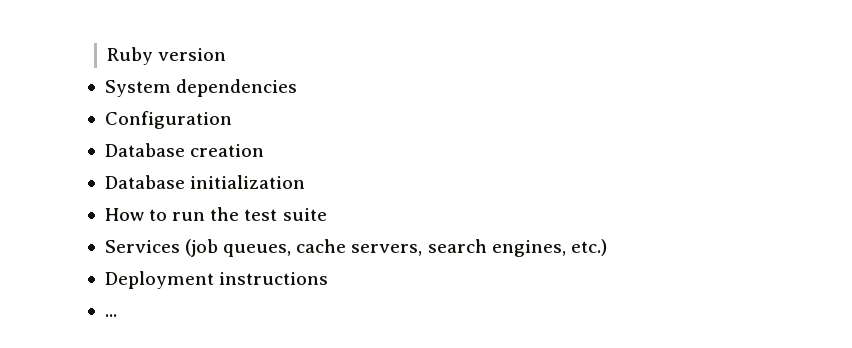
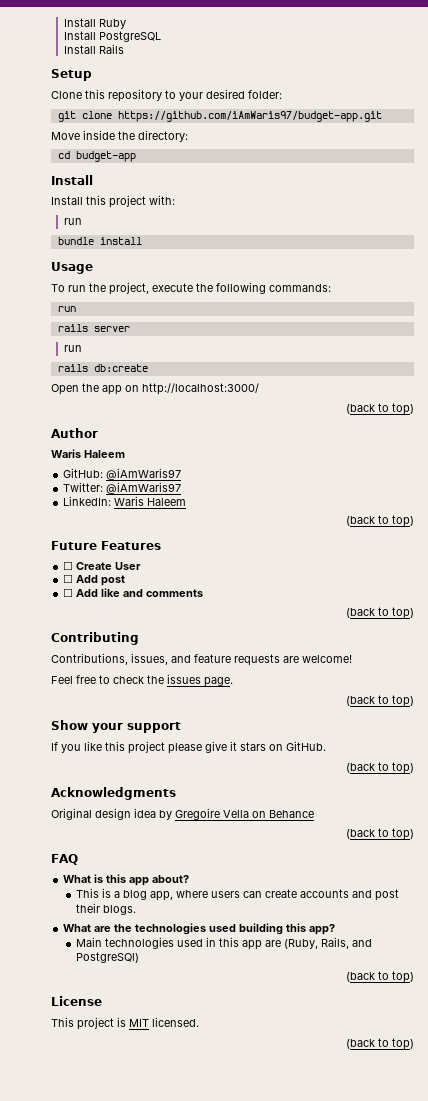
(107, 56) none -> [63,18,96,27] Install
[158,48,227,61] [104,79,298,97] [104,111,232,129] [104,143,265,157] [104,175,306,189] [104,207,327,221] [104,239,607,257] [104,271,329,289] [104,314,117,317] version // System dependencies // Configuration // Database creation // Database initialization // How to run the test suite // Services (job queues, cache servers, search engines, etc.) // Deployment instructions // ... -> [63,31,161,42] [63,44,124,54] [51,69,92,81] [51,89,282,102] [57,111,382,122] [51,130,188,142] [57,151,136,162] [51,175,93,185] [51,195,175,208] [63,218,82,225] [57,237,142,245] [51,262,93,274] [51,282,331,295] [57,306,76,312] [57,324,130,332] [63,345,82,352] [57,364,148,372] [51,383,259,395] [346,403,414,415] [51,428,98,438] [51,449,125,458] [63,468,182,480] [63,482,182,494] [63,496,187,506] [346,515,414,527] [51,541,161,550] [63,561,142,570] [63,574,126,586] [63,588,204,597] [346,607,414,619] [51,632,139,645] [51,653,352,666] [51,674,233,687] [346,695,414,707] [51,720,181,733] [51,741,326,754] [346,762,414,774] [51,787,176,800] [51,808,314,820] [346,828,414,840] [51,854,78,865] [63,874,190,886] [76,888,400,901] [76,903,137,915] [63,923,336,935] [76,937,373,950] [76,952,140,963] [346,971,414,983] [51,996,102,1006] [51,1017,199,1030] [346,1038,414,1050] // Install PostgreSQL // Install Rails // Setup // Clone this repository to your desired folder: // git clone https://github.com/iAmWaris97/budget-app.git // Move inside the directory: // cd budget-app // Install // Install this project with: // run // bundle install // Usage // To run the project, execute the following commands: // run // rails server // run // rails db:create // Open the app on http://localhost:3000/ // (back to top) // Author // Waris Haleem // GitHub: @iAmWaris97 // Twitter: @iAmWaris97 // LinkedIn: Waris Haleem // (back to top) // Future Features // ☐ Create User // ☐ Add post // ☐ Add like and comments // (back to top) // Contributing // Contributions, issues, and feature requests are welcome! // Feel free to check the issues page. // (back to top) // Show your support // If you like this project please give it stars on GitHub. // (back to top) // Acknowledgments // Original design idea by Gregoire Vella on Behance // (back to top) // FAQ // What is this app about? // This is a blog app, where users can create accounts and post their blogs. // What are the technologies used building this app? // Main technologies used in this app are (Ruby, Rails, and PostgreSQl) // (back to top) // License // This project is MIT licensed. // (back to top)

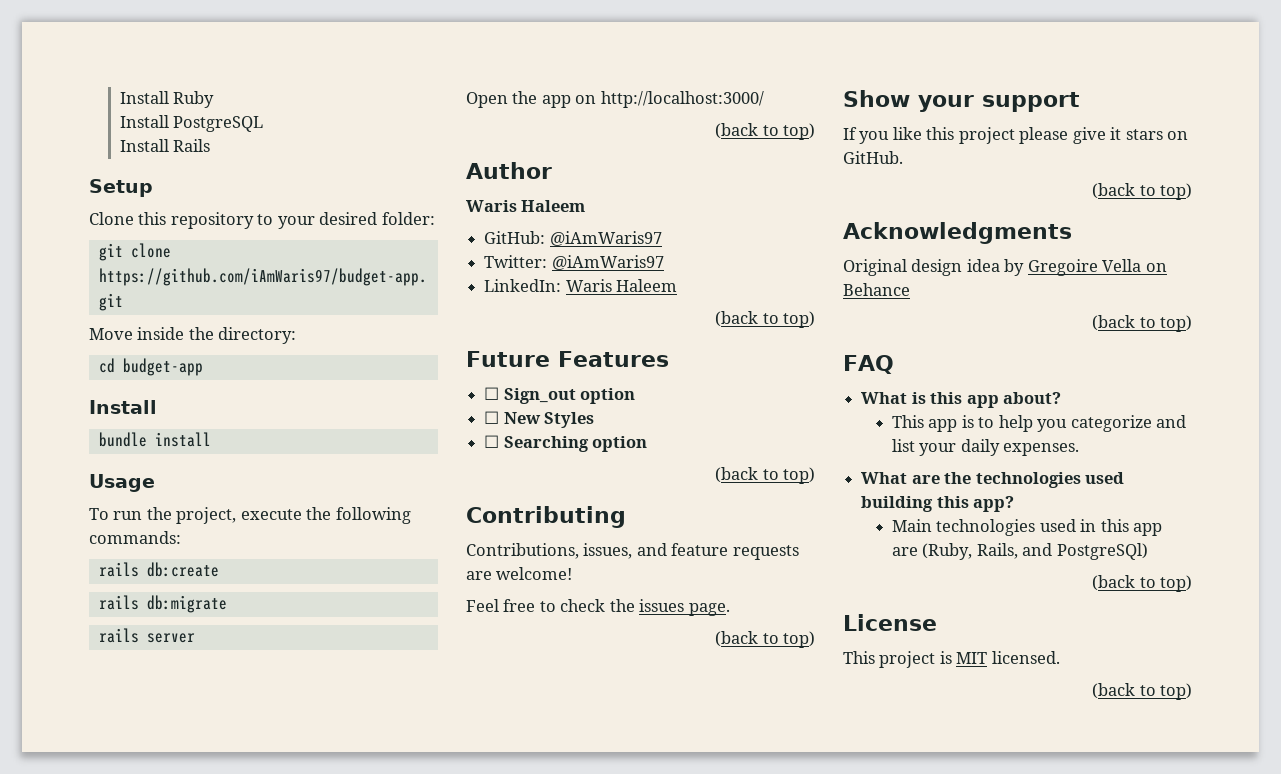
[51,195,175,208] [63,218,82,225] // Install this project with: // run -> (157, 407) none
[57,306,76,312] run -> [98,562,219,577] [98,595,227,613] rails db:create // rails db:migrate
[63,345,82,352] [57,364,148,372] // run // rails db:create -> (195, 638) none
[76,562,142,570] [63,574,126,586] [63,588,204,597] Create User // ☐ Add post // ☐ Add like and comments -> [503,388,636,404] [484,411,595,428] [484,435,648,452] Sign_out option // ☐ New Styles // ☐ Searching option
[102,888,400,901] [76,903,137,915] is a blog app, where users can create accounts and post their blogs. -> [928,415,1187,432] [891,439,1080,456] app is to help you categorize and list your daily expenses.

